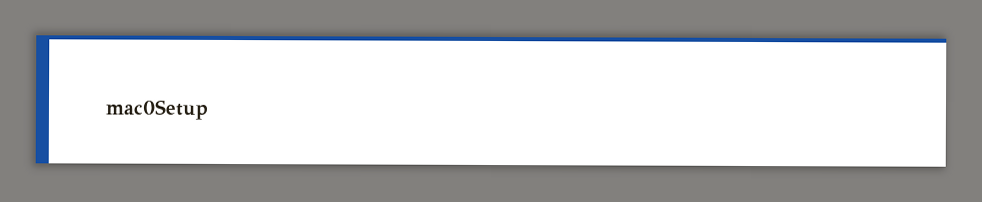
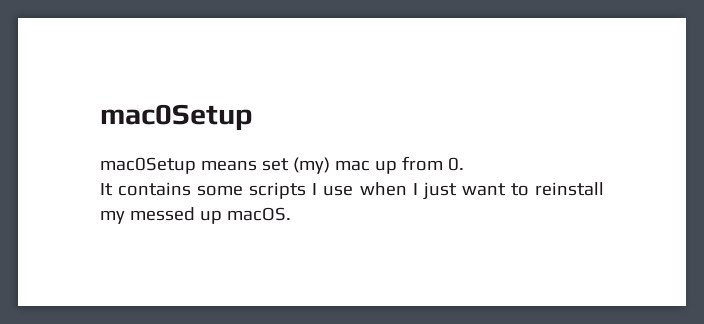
[105,99,209,120] mac0Setup -> [100,104,253,131] [100,156,464,174] [100,182,604,200] [100,207,291,224] mac0Setup // mac0Setup means set (my) mac up from 0. // It contains some scripts I use when I just want to reinstall my messed up macOS.

